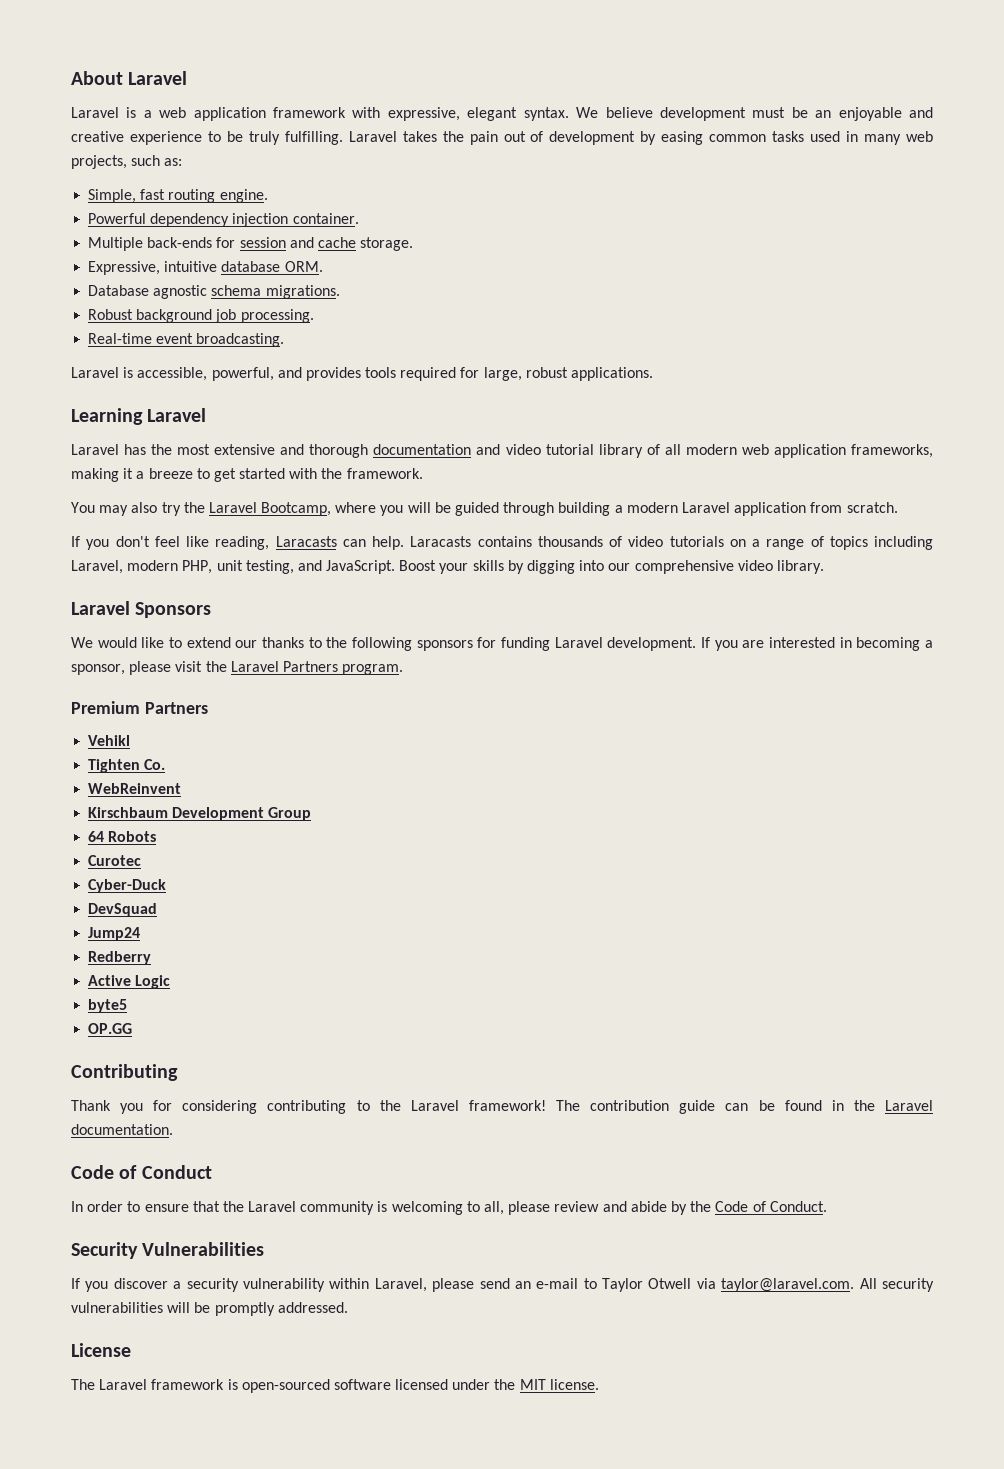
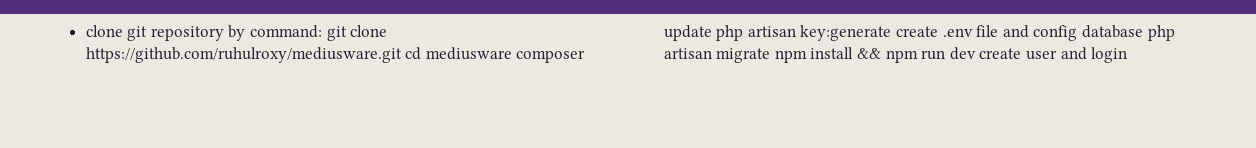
[71,71,188,85] [71,107,933,121] [71,131,934,145] [71,155,183,169] [88,189,268,203] [88,213,359,227] [88,237,414,251] [88,261,323,275] [88,285,340,299] [88,309,314,323] [88,333,285,347] [71,367,654,381] [71,408,207,425] [71,444,933,458] [71,468,423,482] [71,502,898,516] [71,536,933,550] [71,560,824,574] [71,601,212,618] [71,637,933,651] [71,661,404,675] [71,701,208,714] [88,735,131,746] [88,759,166,773] [88,783,182,794] [88,807,312,821] [88,831,157,842] [88,855,142,866] [88,879,167,893] [88,903,158,917] [88,927,141,941] [88,951,152,965] [88,975,171,989] [88,999,128,1013] [88,1023,133,1034] [71,1064,178,1081] [71,1100,934,1114] [71,1124,173,1135] [71,1165,212,1179] [71,1201,827,1215] [71,1242,265,1259] [71,1278,935,1292] [71,1302,348,1316] [71,1343,131,1357] [71,1379,599,1393] About Laravel // Laravel is a web application framework with expressive, elegant syntax. We believe development must be an enjoyable and creative experience to be truly fulfilling. Laravel takes the pain out of development by easing common tasks used in many web projects, such as: // Simple, fast routing engine. // Powerful dependency injection container. // Multiple back-ends for session and cache storage. // Expressive, intuitive database ORM. // Database agnostic schema migrations. // Robust background job processing. // Real-time event broadcasting. // Laravel is accessible, powerful, and provides tools required for large, robust applications. // Learning Laravel // Laravel has the most extensive and thorough documentation and video tutorial library of all modern web application frameworks, making it a breeze to get started with the framework. // You may also try the Laravel Bootcamp, where you will be guided through building a modern Laravel application from scratch. // If you don't feel like reading, Laracasts can help. Laracasts contains thousands of video tutorials on a range of topics including Laravel, modern PHP, unit testing, and JavaScript. Boost your skills by digging into our comprehensive video library. // Laravel Sponsors // We would like to extend our thanks to the following sponsors for funding Laravel development. If you are interested in becoming a sponsor, please visit the Laravel Partners program. // Premium Partners // Vehikl // Tighten Co. // WebReinvent // Kirschbaum Development Group // 64 Robots // Curotec // Cyber-Duck // DevSquad // Jump24 // Redberry // Active Logic // byte5 // OP.GG // Contributing // Thank you for considering contributing to the Laravel framework! The contribution guide can be found in the Laravel documentation. // Code of Conduct // In order to ensure that the Laravel community is welcoming to all, please review and abide by the Code of Conduct. // Security Vulnerabilities // If you discover a security vulnerability within Laravel, please send an e-mail to Taylor Otwell via taylor@laravel.com. All security vulnerabilities will be promptly addressed. // License // The Laravel framework is open-sourced software licensed under the MIT license. -> [85,25,388,41] [85,47,586,63] [663,25,1175,41] [663,47,1128,63] clone git repository by command: git clone https://github.com/ruhulroxy/mediusware.git cd mediusware composer update php artisan key:generate create .env file and config database php artisan migrate npm install && npm run dev create user and login

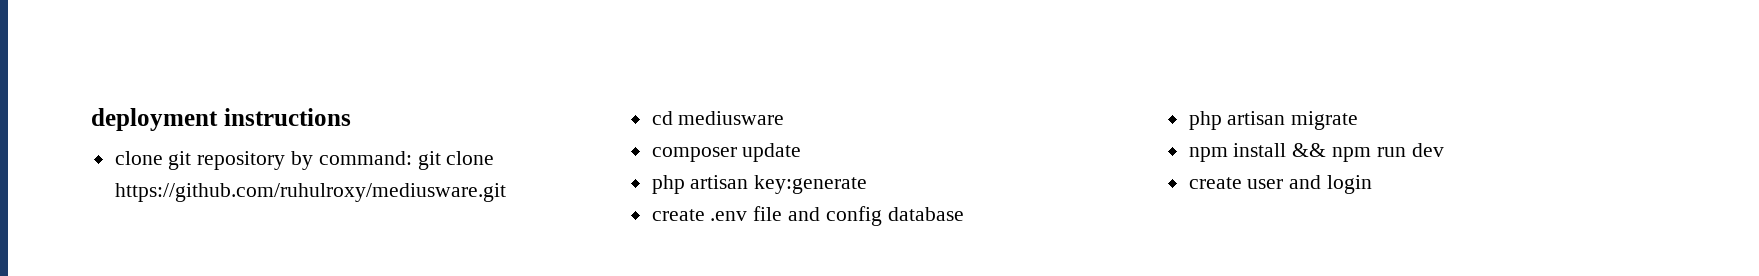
(85, 31) none -> [91,108,351,131] deployment instructions //
(402, 55) none -> (506, 192) //
(512, 53) none -> (785, 118) //
(712, 33) none -> (802, 152) //
(892, 33) none -> (868, 184) //
(1144, 31) none -> (964, 214) //
(771, 55) none -> (1359, 120) //
(976, 53) none -> (1444, 150) //

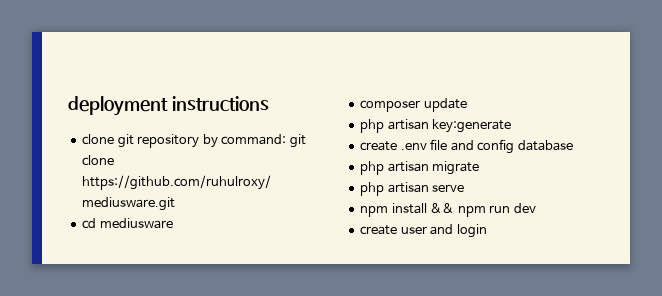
(1359, 120) none -> [360,182,465,196] // php artisan serve

